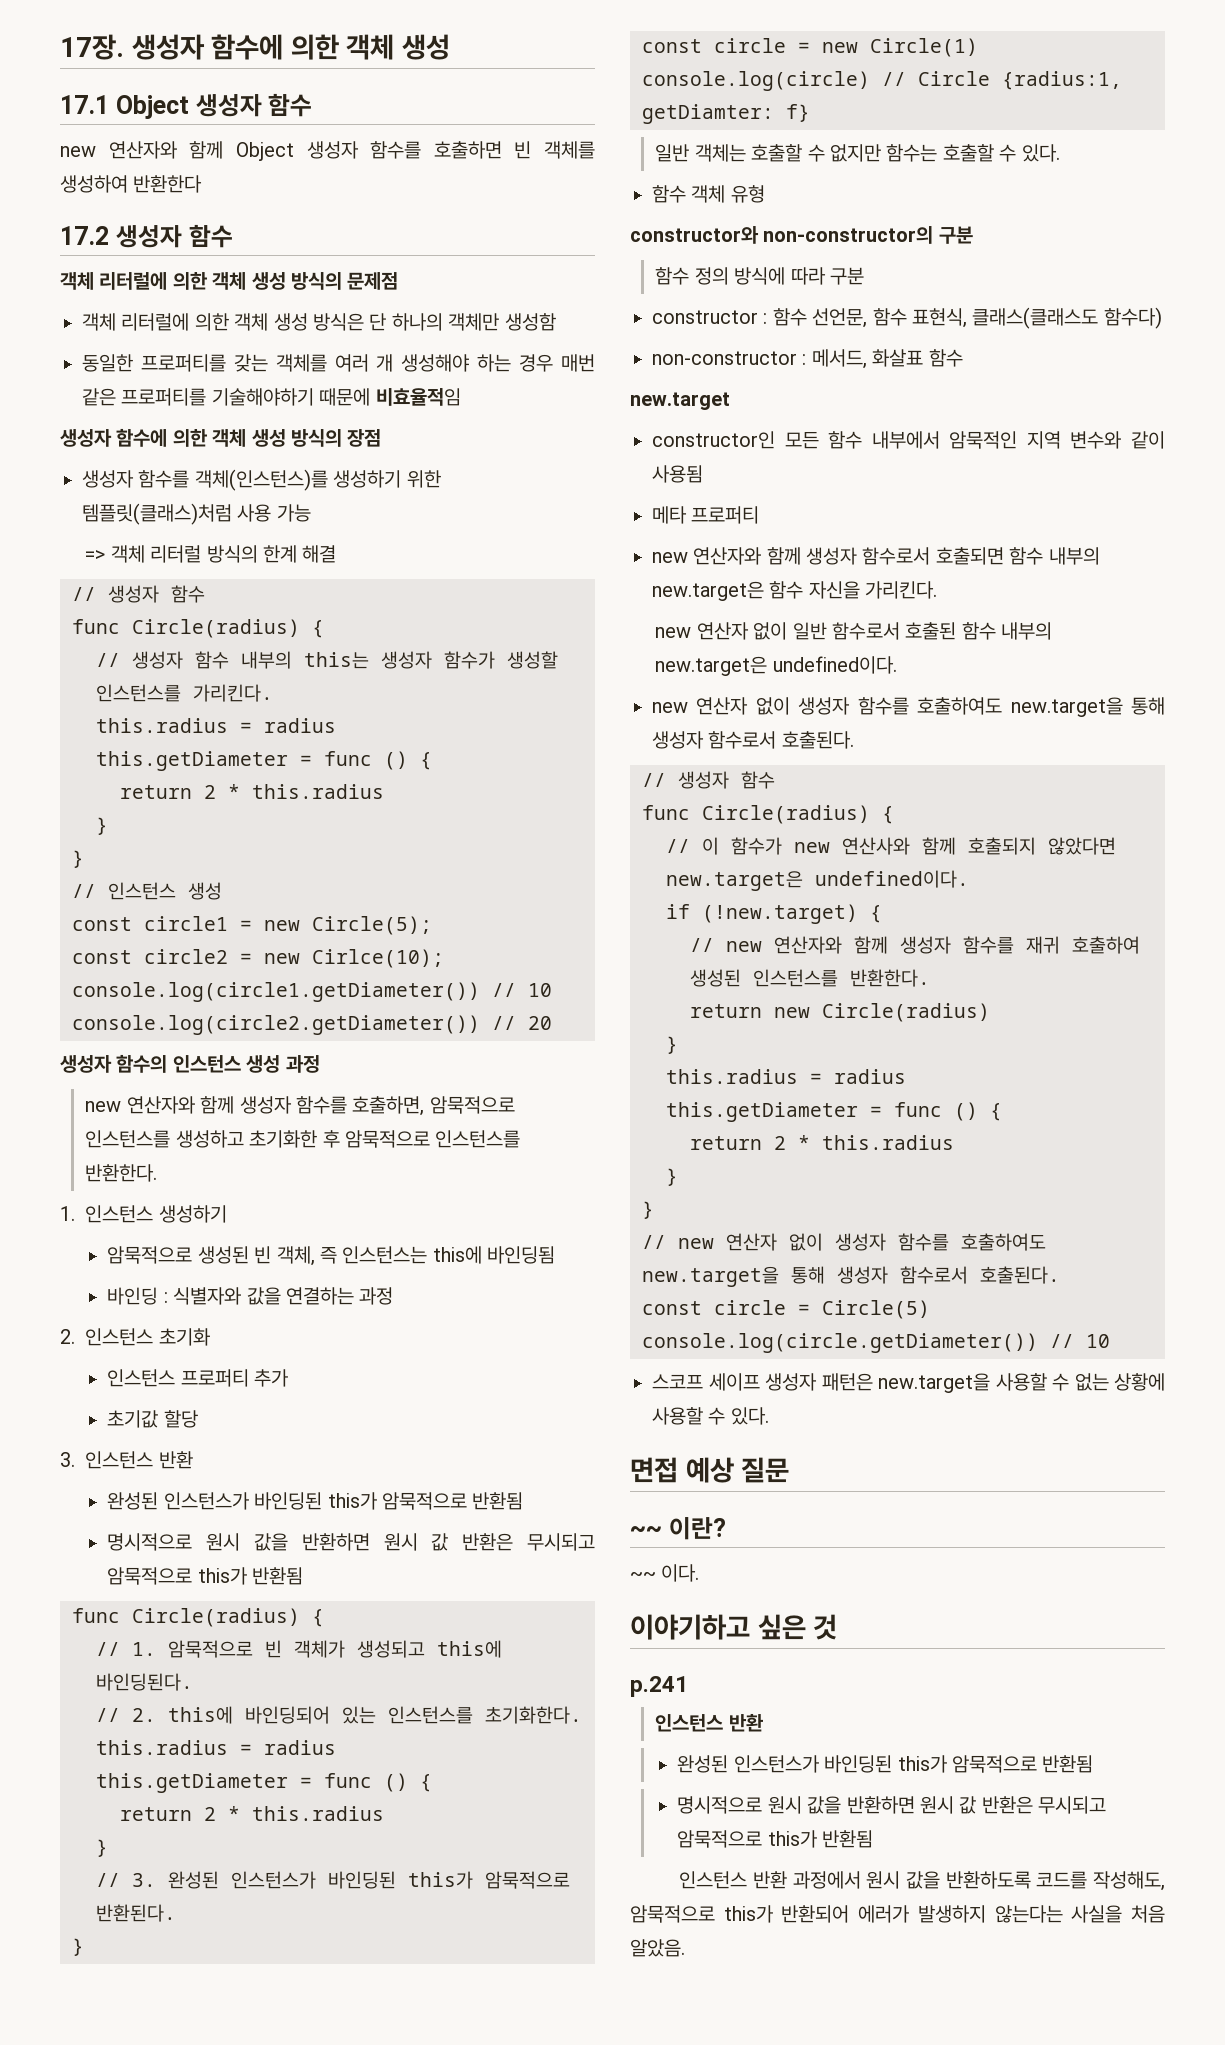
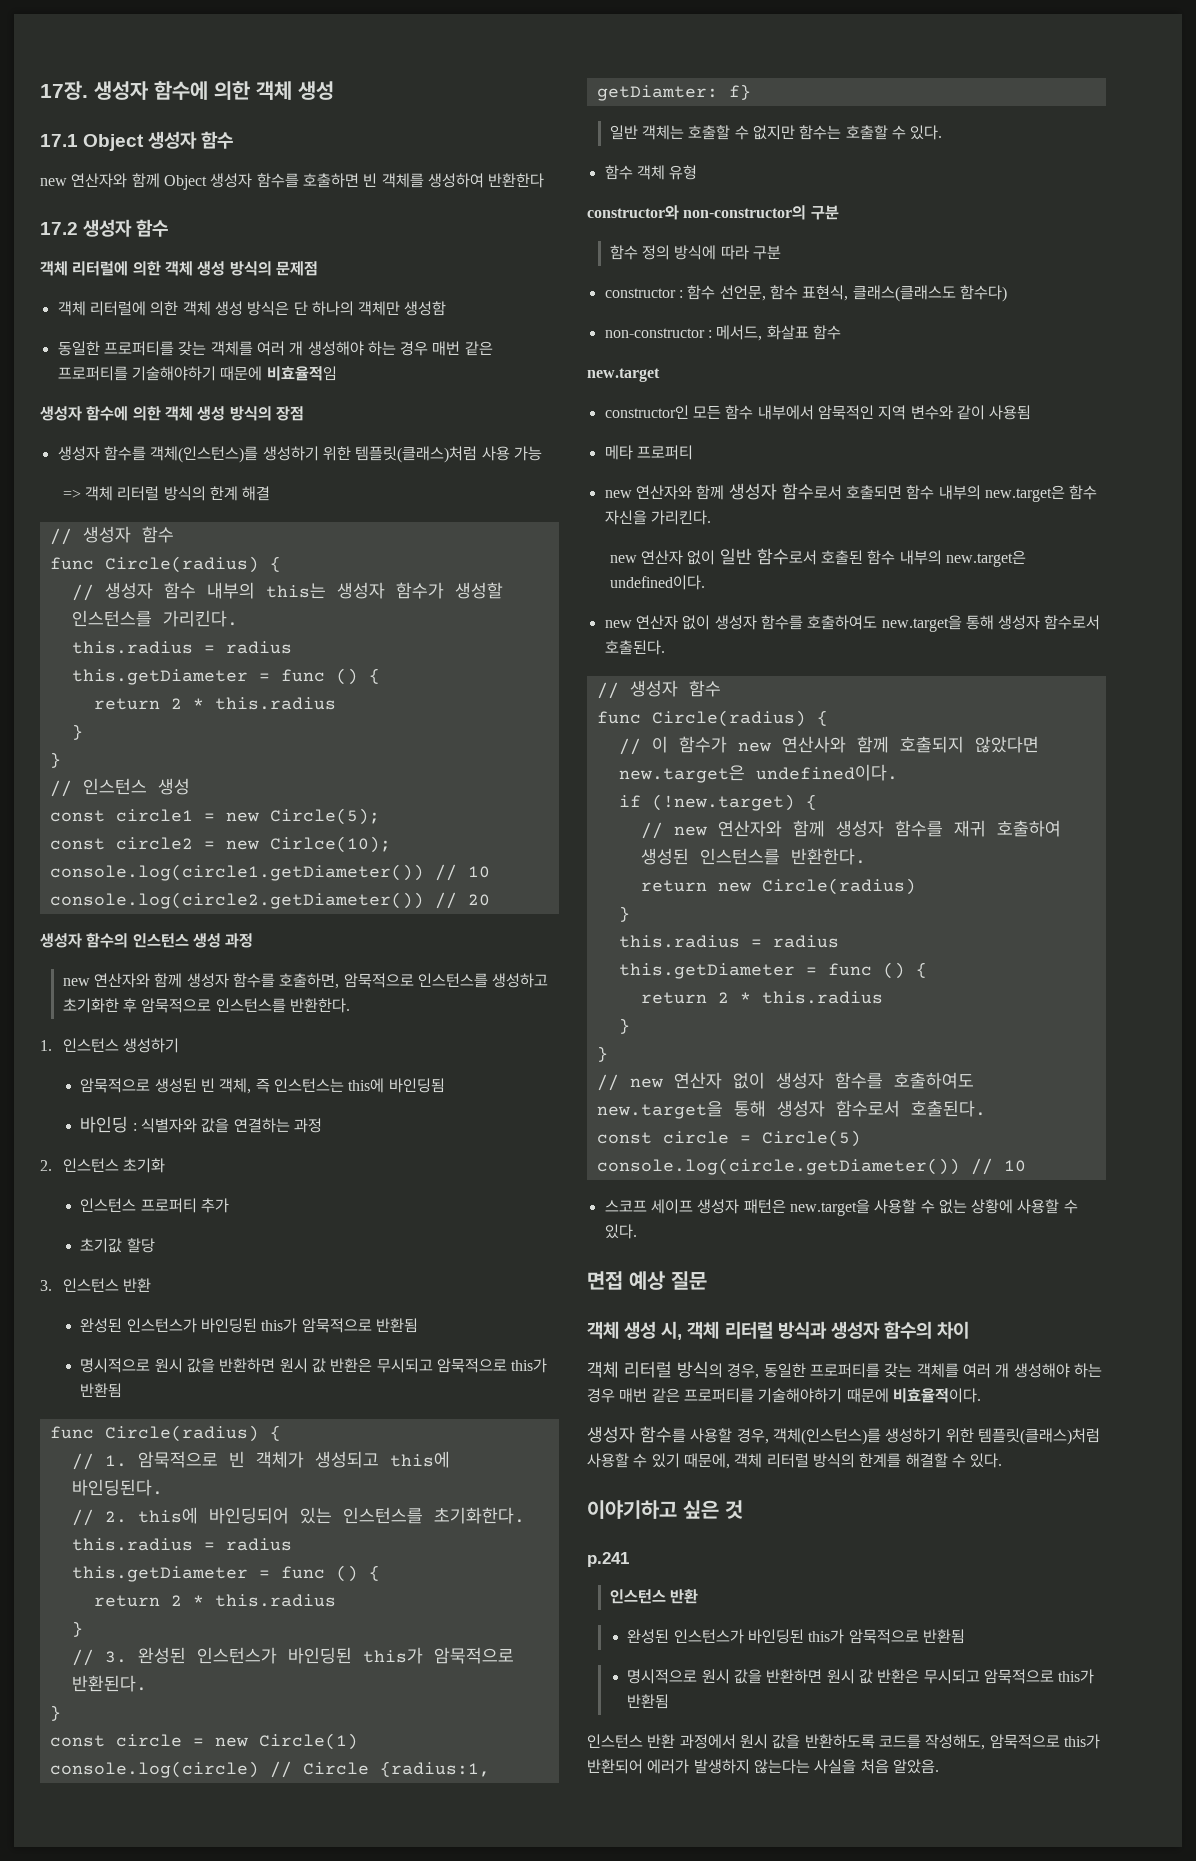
[630,1517,726,1540] [630,1564,700,1582] ~~ 이란? // ~~ 이다. -> [587,1321,970,1340] [587,1361,1102,1379] [587,1388,981,1403] [587,1426,1100,1445] [587,1453,1003,1469] 객체 생성 시, 객체 리터럴 방식과 생성자 함수의 차이 // 객체 리터럴 방식의 경우, 동일한 프로퍼티를 갖는 객체를 여러 개 생성해야 하는 경우 매번 같은 프로퍼티를 기술해야하기 때문에 비효율적이다. // 생성자 함수를 사용할 경우, 객체(인스턴스)를 생성하기 위한 템플릿(클래스)처럼 사용할 수 있기 때문에, 객체 리터럴 방식의 한계를 해결할 수 있다.

